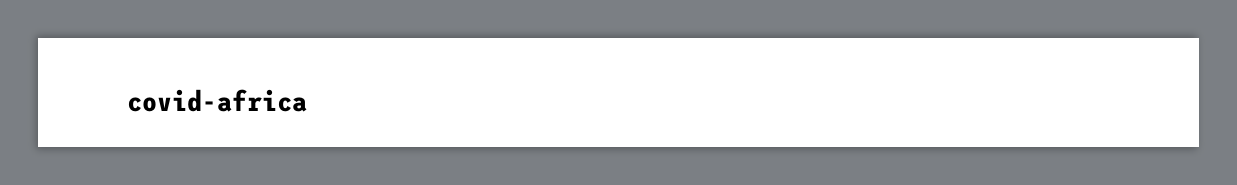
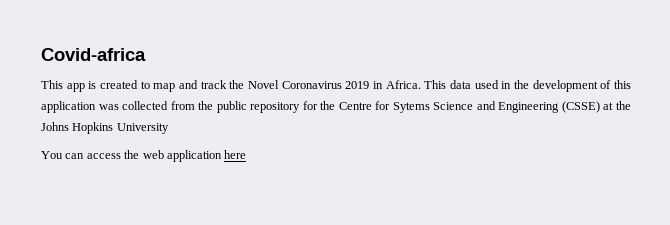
[127,89,307,112] covid-africa -> [41,48,146,61] [41,80,631,92] [41,101,631,113] [41,122,169,134] [41,150,247,162] Covid-africa // This app is created to map and track the Novel Coronavirus 2019 in Africa. This data used in the development of this application was collected from the public repository for the Centre for Sytems Science and Engineering (CSSE) at the Johns Hopkins University // You can access the web application here

